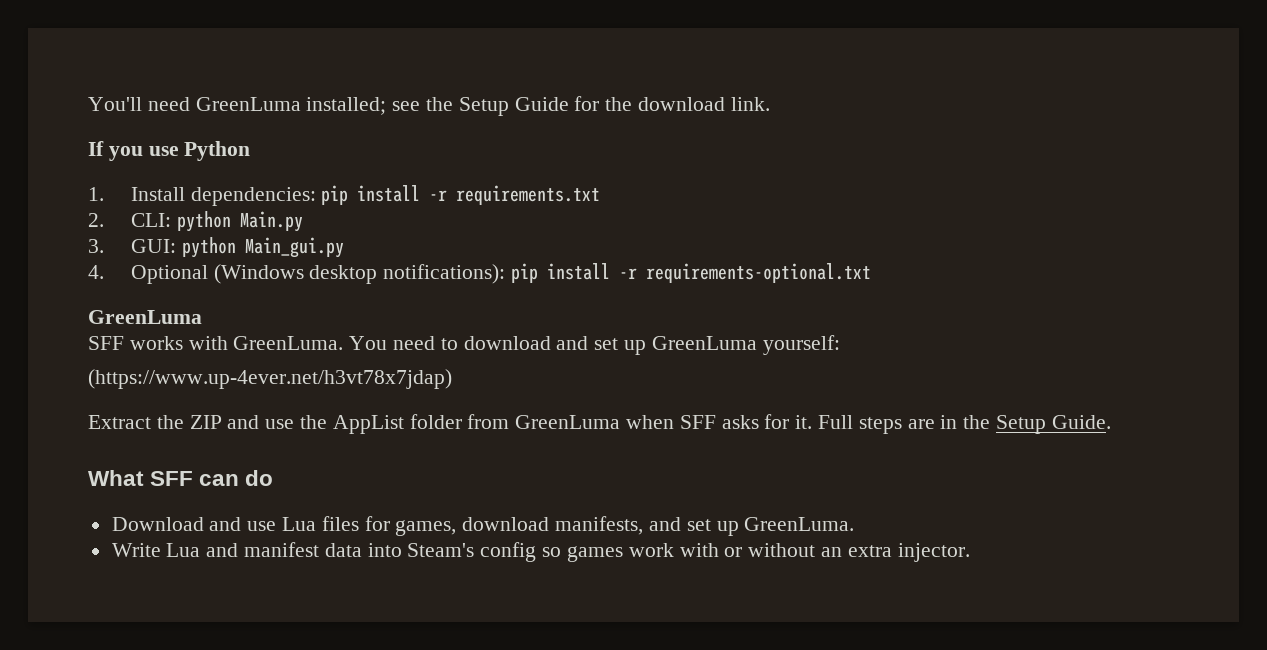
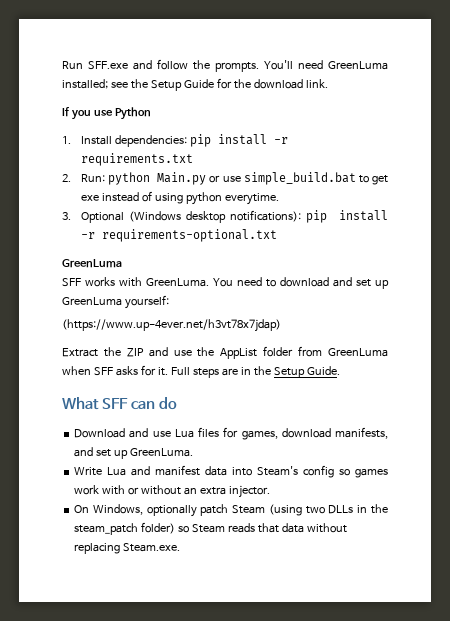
(88, 104) none -> [62,59,259,72] Run SFF.exe and follow the prompts.
[130,213,171,227] CLI: -> [80,174,105,182] Run:
[88,237,344,258] [88,265,104,279] // 3. GUI: python Main_gui.py // 4. -> [209,172,388,185] [80,191,279,205] [62,212,71,220] or use simple_build.bat to get exe instead of using python everytime. // 3.
(970, 552) none -> [74,504,388,517] [74,522,347,535] [74,543,181,554] // On Windows, optionally patch Steam (using two DLLs in the steam_patch folder) so Steam reads that data without replacing Steam.exe.

